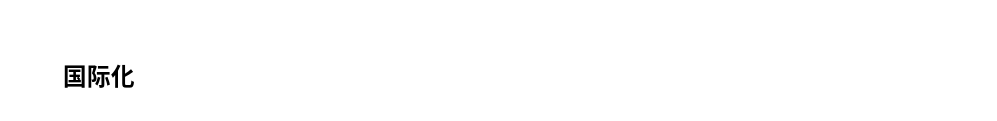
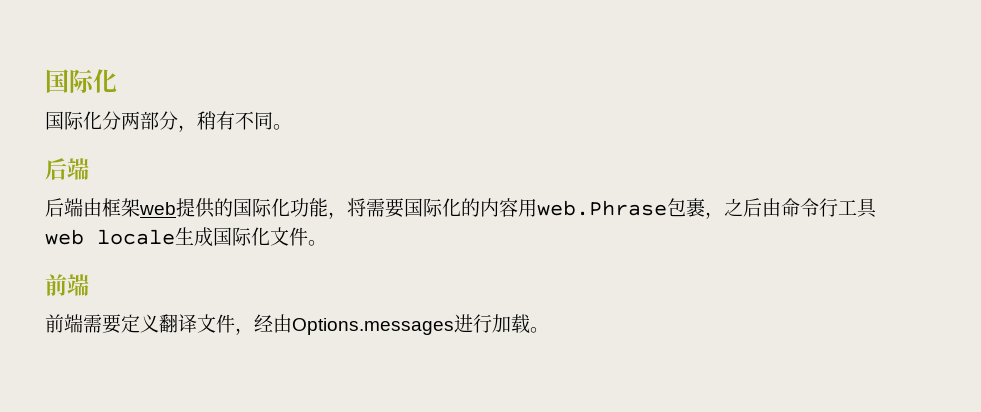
[63,64,135,88] 国际化 -> [45,69,117,93] [45,111,292,132] [45,158,89,180] [45,198,877,219] [45,227,327,247] [45,274,89,296] [45,314,549,335] 国际化 // 国际化分两部分，稍有不同。 // 后端 // 后端由框架web提供的国际化功能，将需要国际化的内容用web.Phrase包裹，之后由命令行工具web locale生成国际化文件。 // 前端 // 前端需要定义翻译文件，经由Options.messages进行加载。

